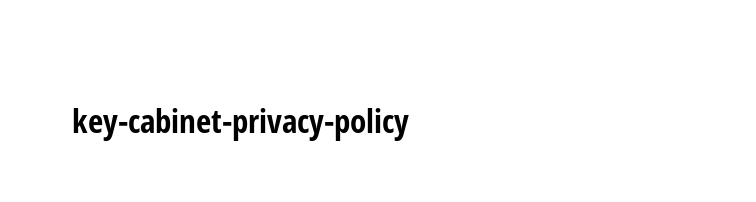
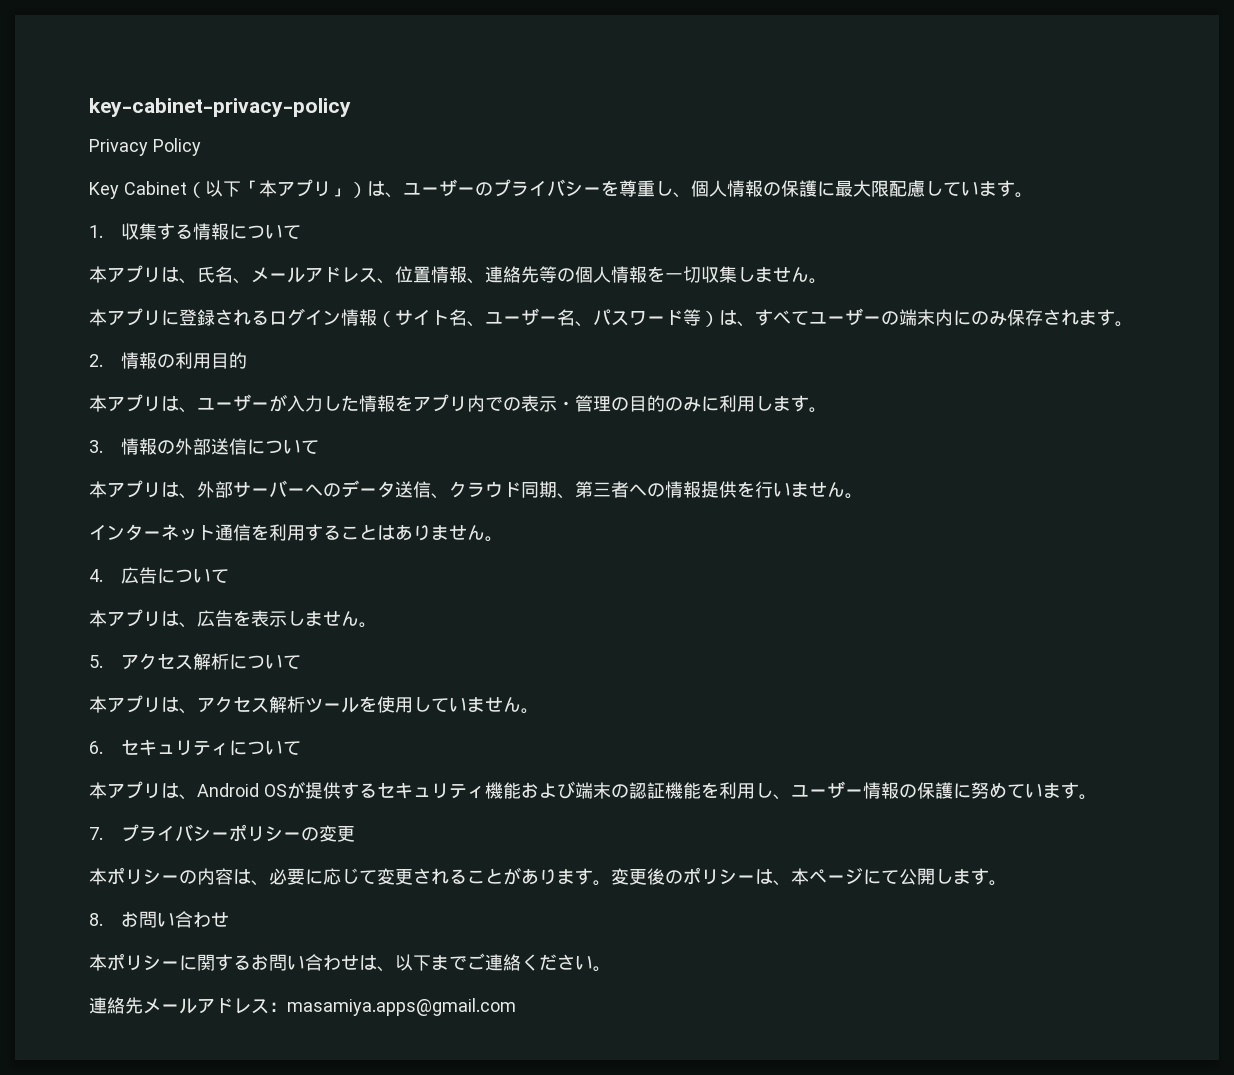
(409, 124) none -> [89,138,201,156] [89,179,1033,199] [89,223,301,240] [89,265,827,284] [89,308,1133,327] [89,352,247,369] [89,394,827,413] [89,438,319,455] [89,480,863,499] [89,524,503,542] [89,567,229,584] [89,609,377,628] [89,653,301,670] [89,695,539,714] [89,739,301,756] [89,781,1097,800] [89,824,355,842] [89,867,1007,886] [89,911,229,928] [89,953,611,972] [89,997,516,1016] // Privacy Policy // Key Cabinet（以下「本アプリ」）は、ユーザーのプライバシーを尊重し、個人情報の保護に最大限配慮しています。 // 1.収集する情報について // 本アプリは、氏名、メールアドレス、位置情報、連絡先等の個人情報を一切収集しません。 // 本アプリに登録されるログイン情報（サイト名、ユーザー名、パスワード等）は、すべてユーザーの端末内にのみ保存されます。 // 2.情報の利用目的 // 本アプリは、ユーザーが入力した情報をアプリ内での表示・管理の目的のみに利用します。 // 3.情報の外部送信について // 本アプリは、外部サーバーへのデータ送信、クラウド同期、第三者への情報提供を行いません。 // インターネット通信を利用することはありません。 // 4.広告について // 本アプリは、広告を表示しません。 // 5.アクセス解析について // 本アプリは、アクセス解析ツールを使用していません。 // 6.セキュリティについて // 本アプリは、Android OSが提供するセキュリティ機能および端末の認証機能を利用し、ユーザー情報の保護に努めています。 // 7.プライバシーポリシーの変更 // 本ポリシーの内容は、必要に応じて変更されることがあります。変更後のポリシーは、本ページにて公開します。 // 8.お問い合わせ // 本ポリシーに関するお問い合わせは、以下までご連絡ください。 // 連絡先メールアドレス：masamiya.apps@gmail.com

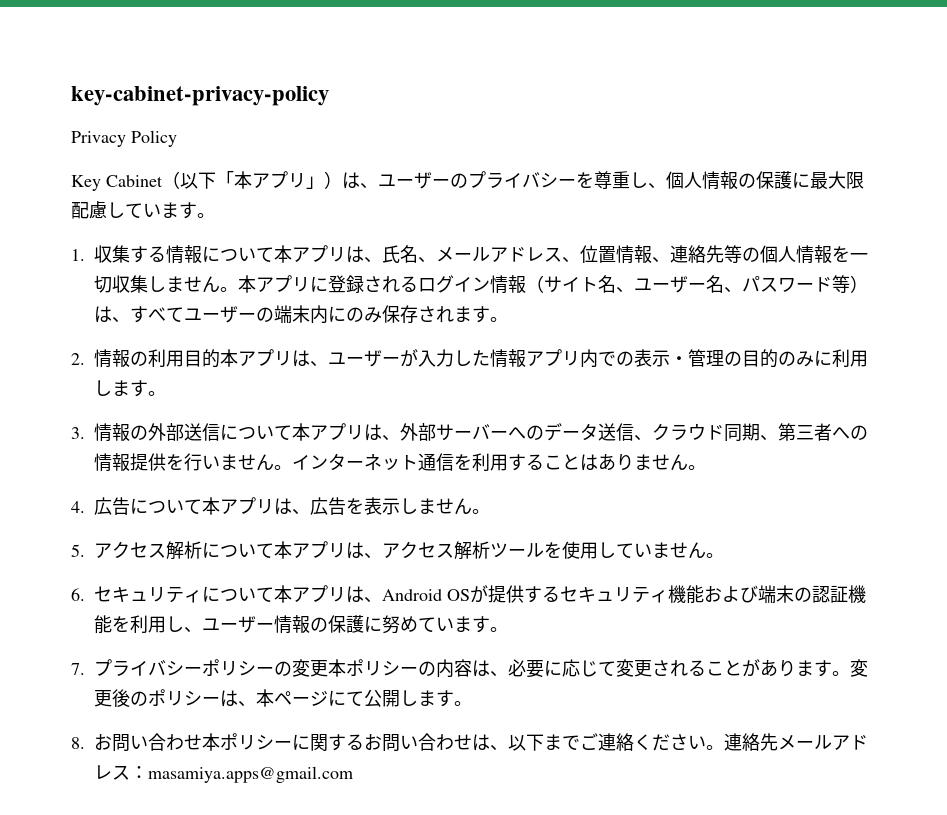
(301, 232) // -> (274, 254) none
(827, 281) // -> (238, 289) none
(247, 360) // -> (220, 358) none
[395,395,413,411] を -> (526, 358) none
(319, 447) // -> (292, 432) none
(863, 496) // -> (292, 467) none
(229, 576) // -> (202, 506) none
(301, 662) // -> (274, 550) none
(301, 748) // -> (274, 594) none
(355, 834) // -> (328, 668) none
(229, 919) // -> (202, 742) none
(611, 969) // -> (724, 747) none

